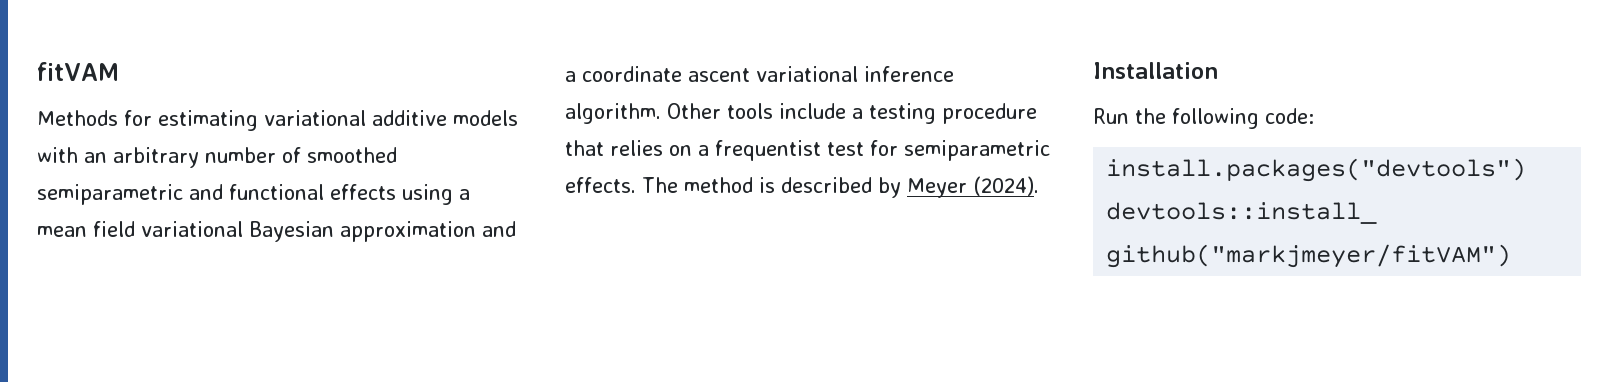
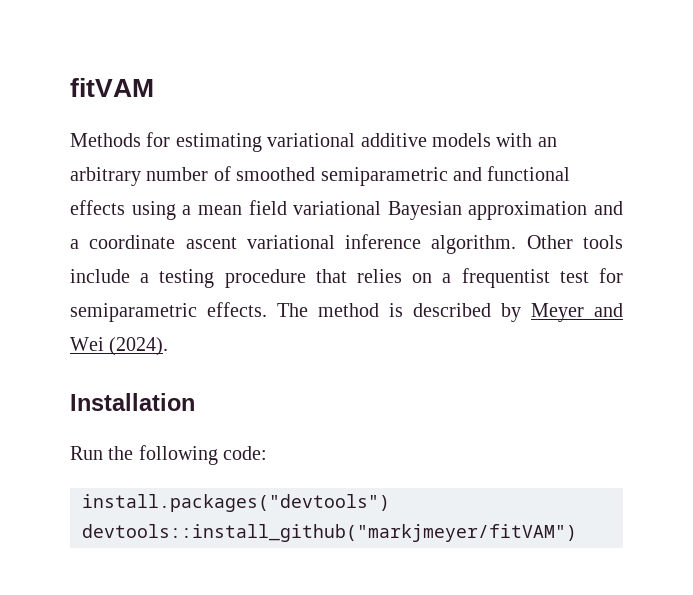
(967, 188) none -> [594,303,623,317] [70,337,104,351] and Wei

